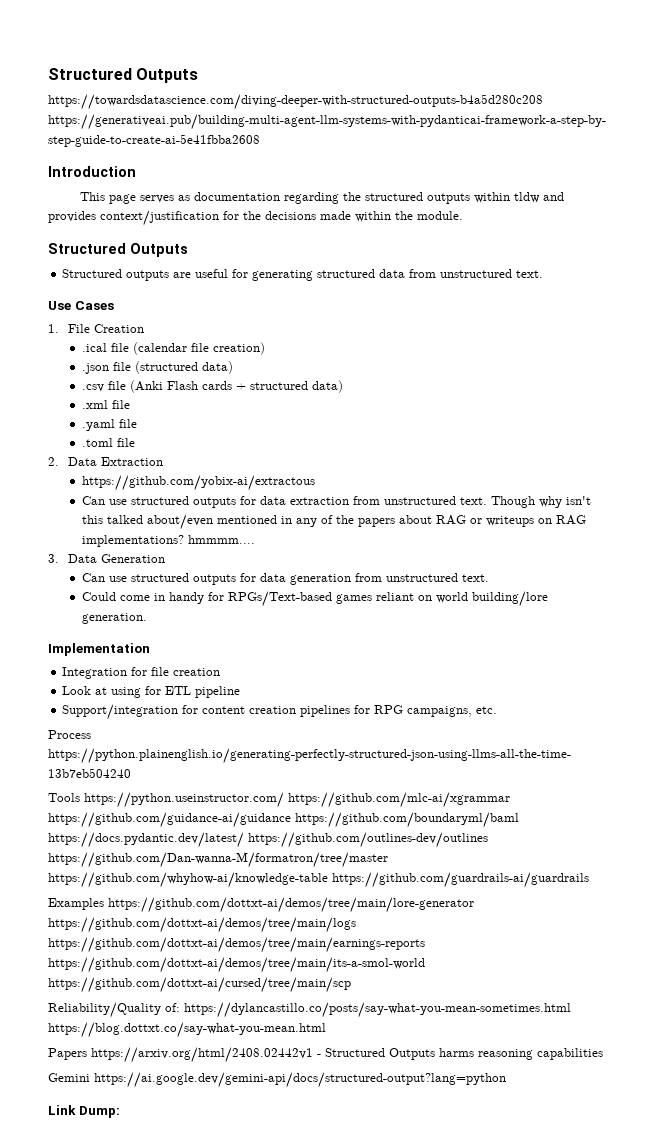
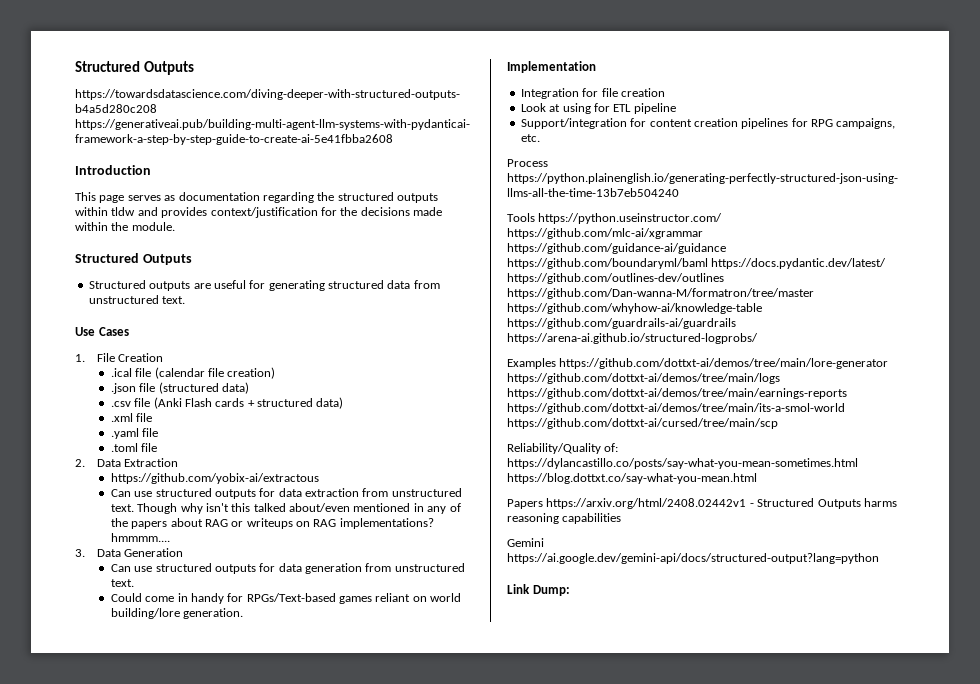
(589, 880) none -> [507,333,758,344] https://arena-ai.github.io/structured-logprobs/

